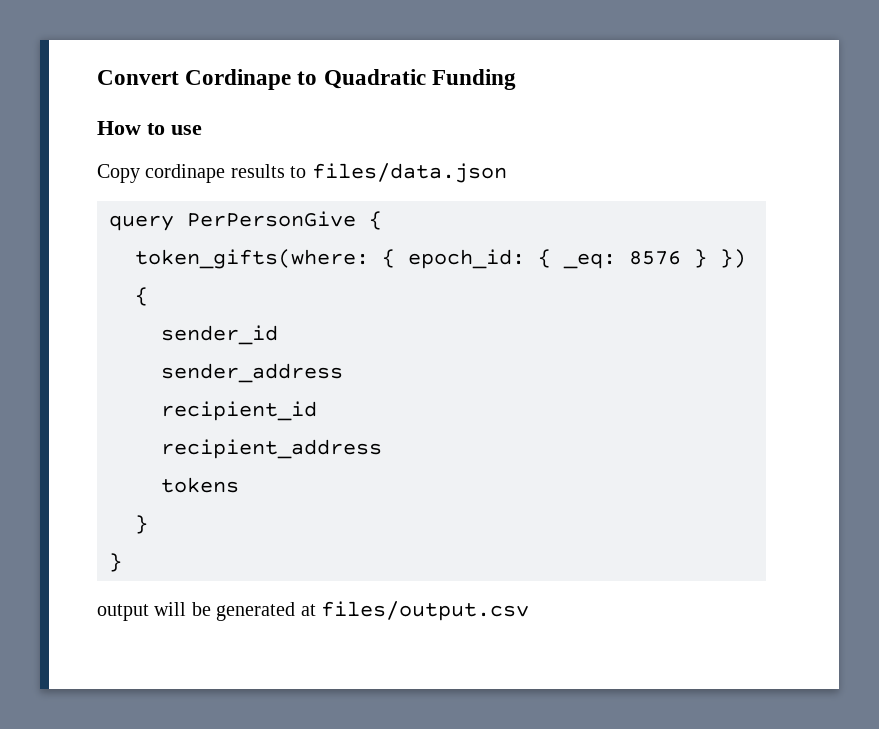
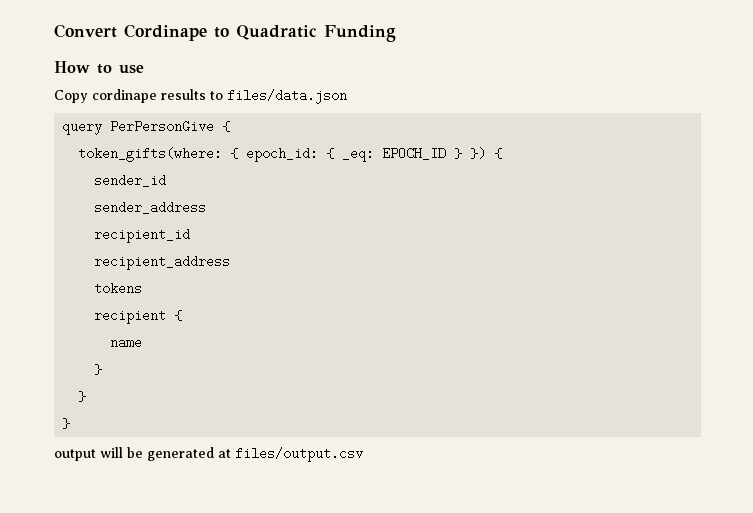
[629,251,681,265] 8576 -> [382,147,447,160] EPOCH_ID
(239, 485) none -> [94,309,183,324] [110,336,143,349] [94,364,103,375] // recipient { // name // }

